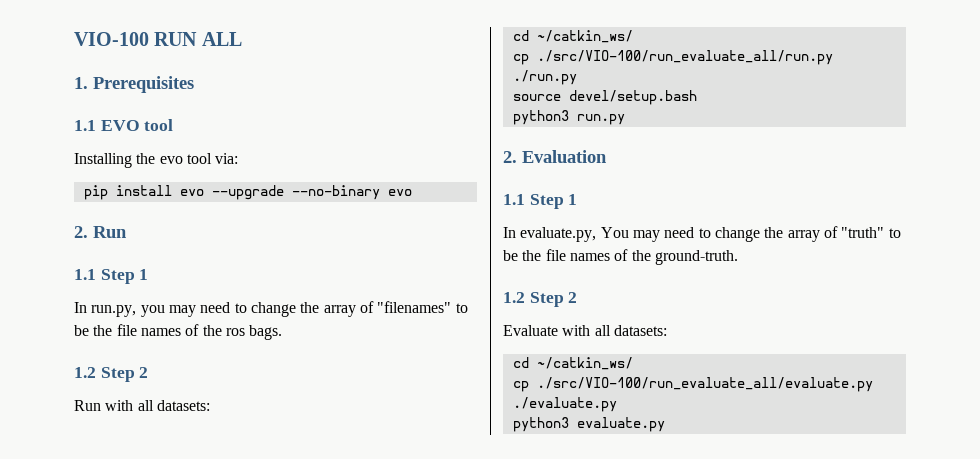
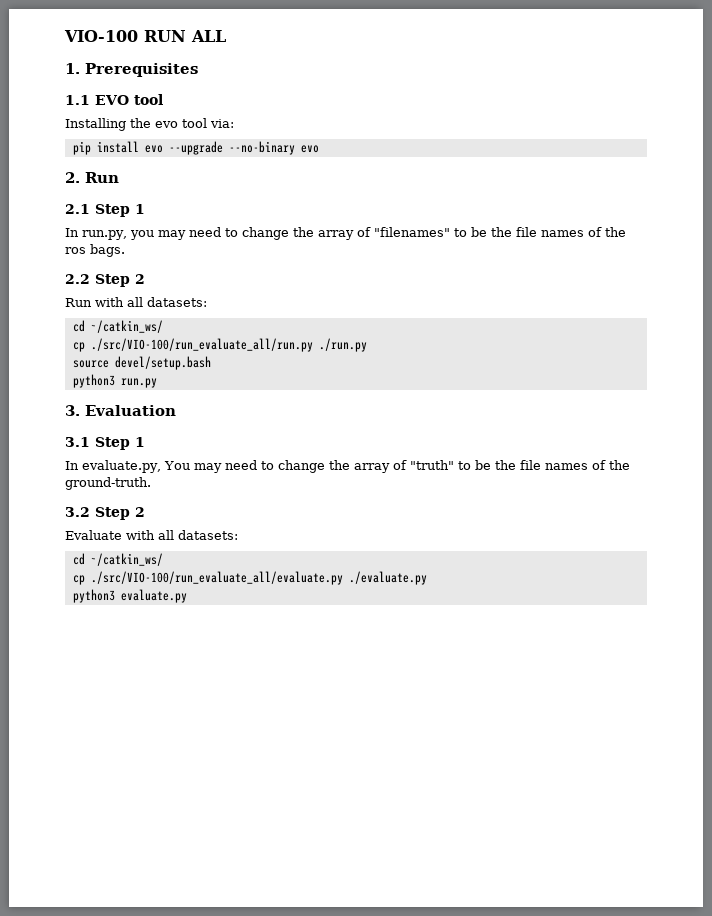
[74,269,96,280] 1.1 -> [65,204,90,214] 2.1
[74,367,96,378] 1.2 -> [65,274,90,284] 2.2
[503,151,517,163] 2. -> [65,405,80,416] 3.
[503,194,525,205] 1.1 -> [65,437,90,447] 3.1
[503,292,525,303] 1.2 -> [65,507,90,517] 3.2

